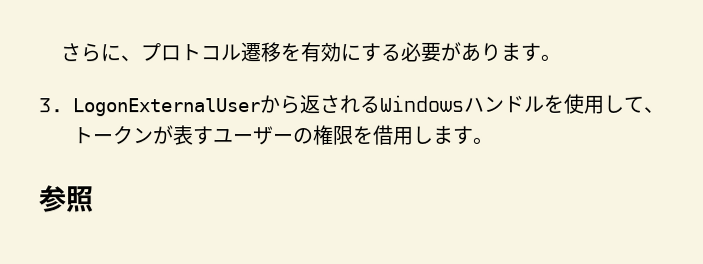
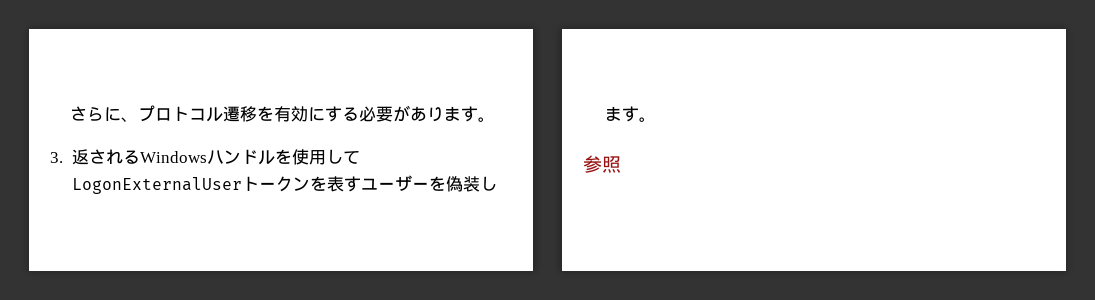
[72,95,300,117] LogonExternalUserから -> (63, 157) none
[643,106,664,113] 、 -> [71,177,242,194] LogonExternalUser
[152,125,174,145] が -> [309,176,327,191] を
[292,124,414,146] の権限を借用 -> [428,176,480,192] を偽装

